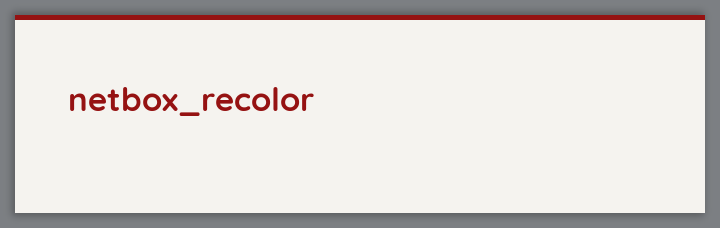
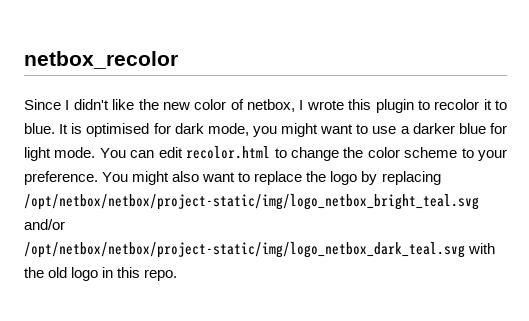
(314, 101) none -> [24,99,507,113] [24,123,507,137] [24,146,508,161] [24,171,441,185] [24,194,479,210] [24,219,65,230] [24,242,496,258] [24,267,178,281] // Since I didn't like the new color of netbox, I wrote this plugin to recolor it to blue. It is optimised for dark mode, you might want to use a darker blue for light mode. You can edit recolor.html to change the color scheme to your preference. You might also want to replace the logo by replacing /opt/netbox/netbox/project-static/img/logo_netbox_bright_teal.svg and/or /opt/netbox/netbox/project-static/img/logo_netbox_dark_teal.svg with the old logo in this repo.

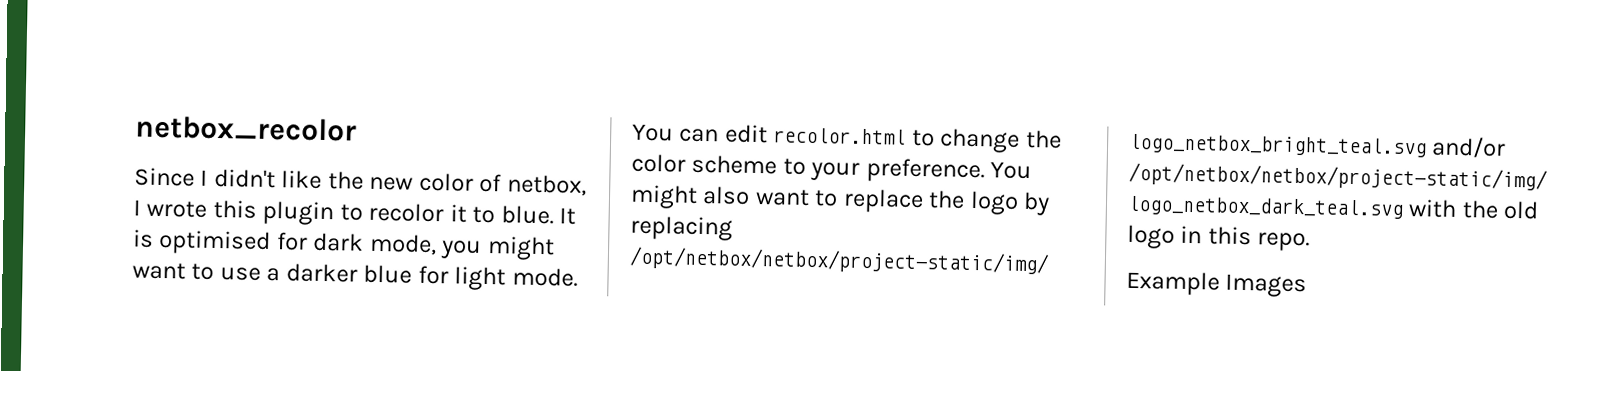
(178, 275) none -> [1126,270,1308,298] // Example Images

